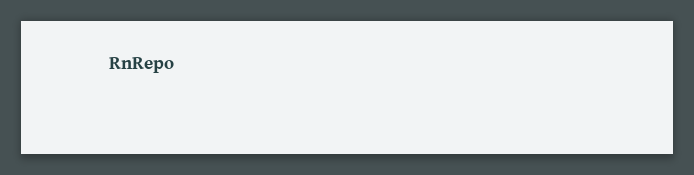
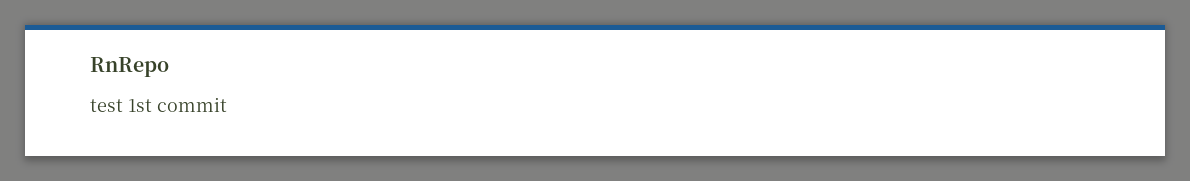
(174, 65) none -> [90,97,227,112] // test 1st commit

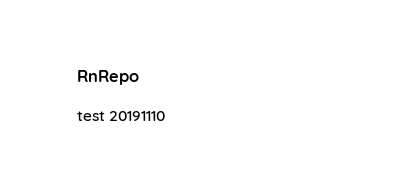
[128,97,227,112] 1st commit -> [109,111,166,121] 20191110

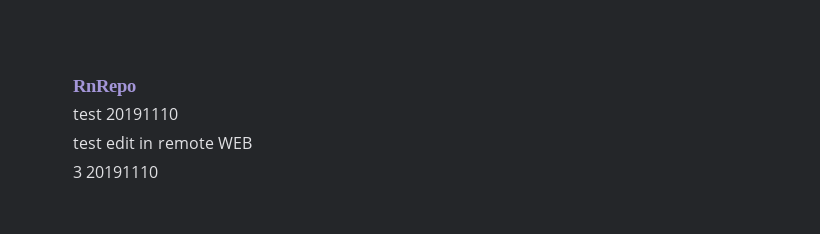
(166, 116) none -> [73,136,252,149] [73,166,159,178] // test edit in remote WEB // 3 20191110

